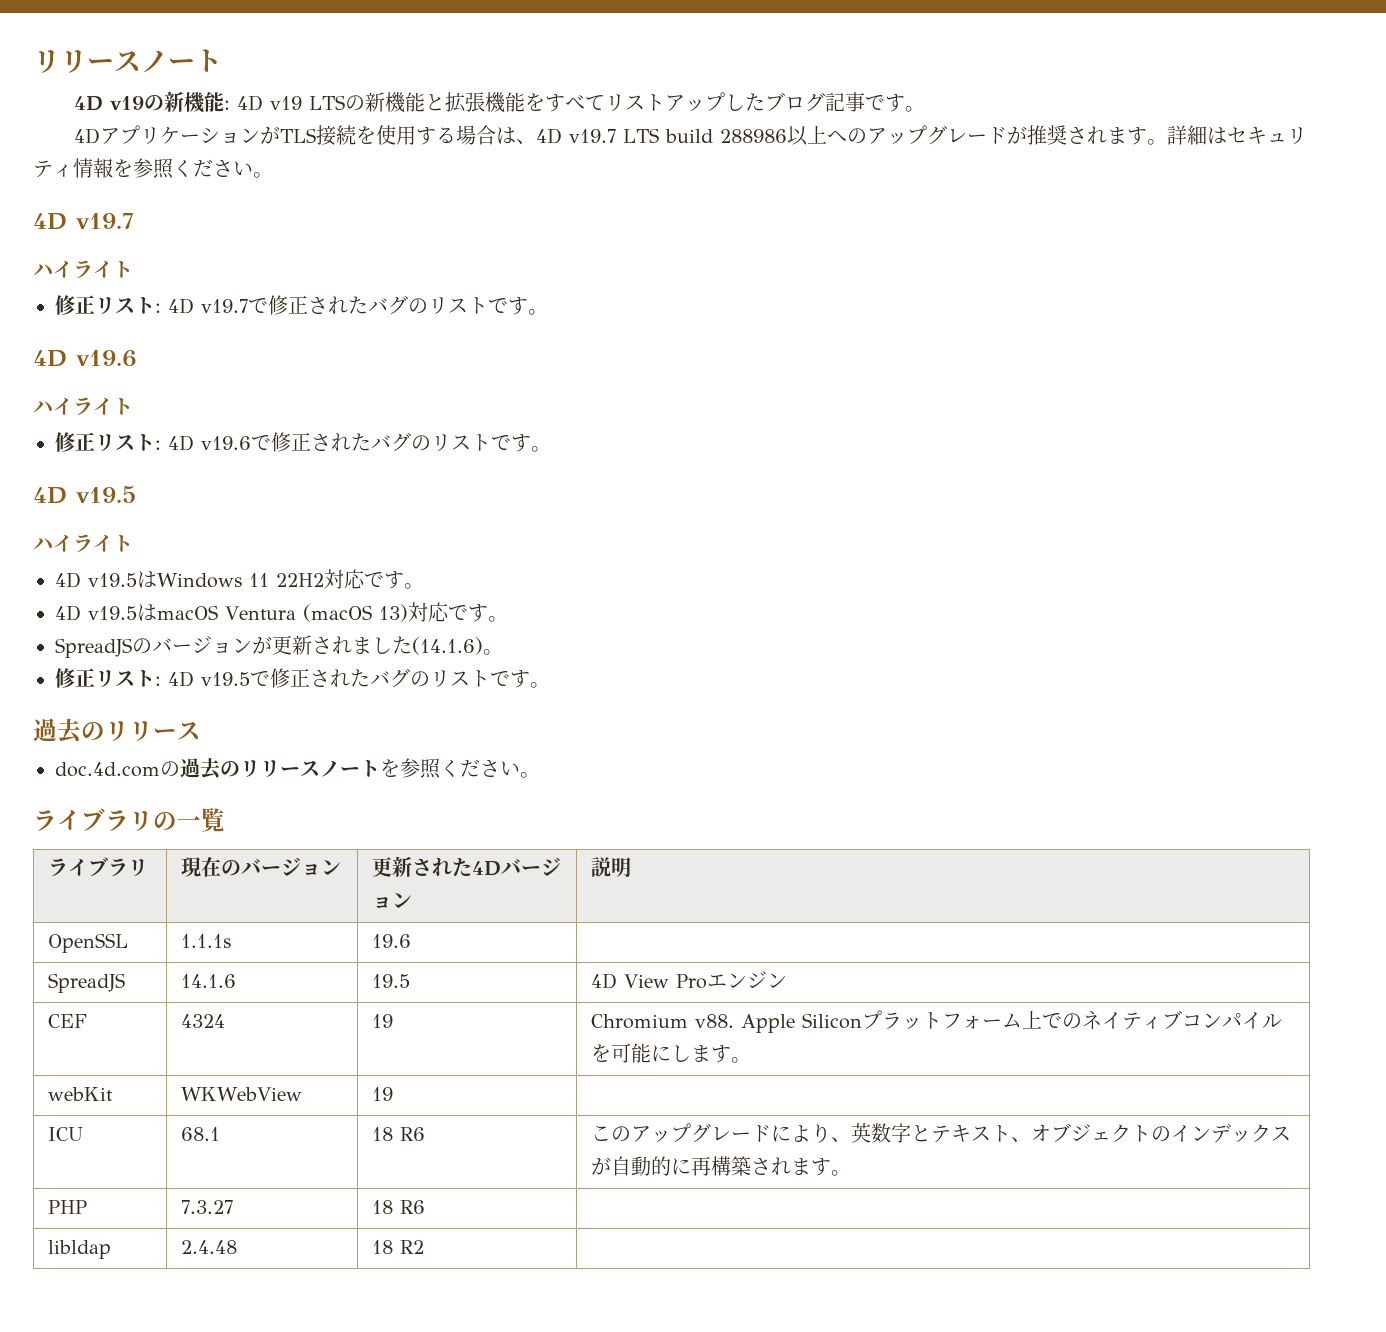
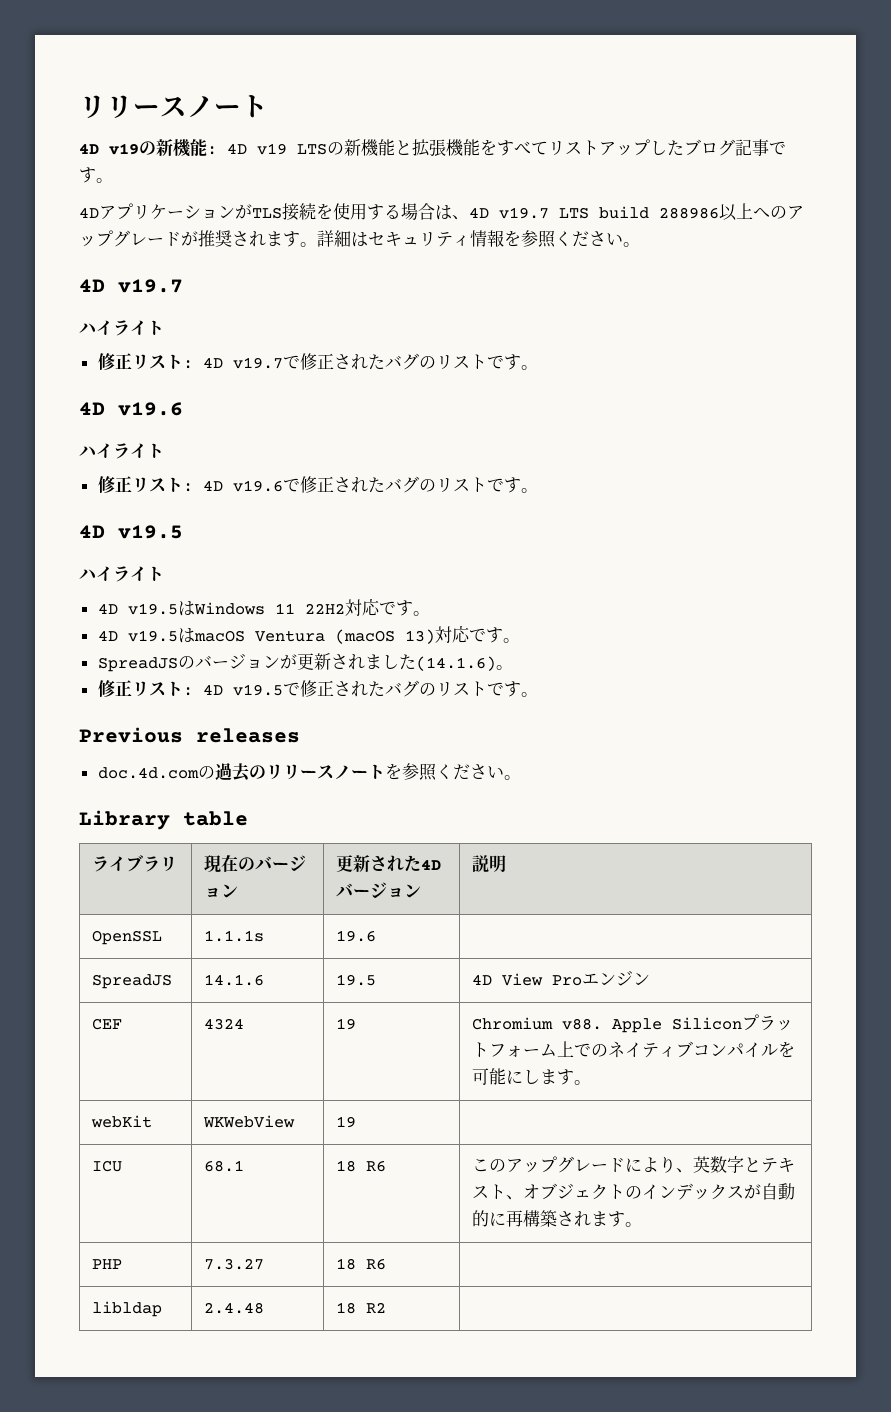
[33,718,201,744] 過去のリリース -> [79,727,300,743] Previous releases
[33,808,225,832] ライブラリの一覧 -> [79,810,248,830] Library table

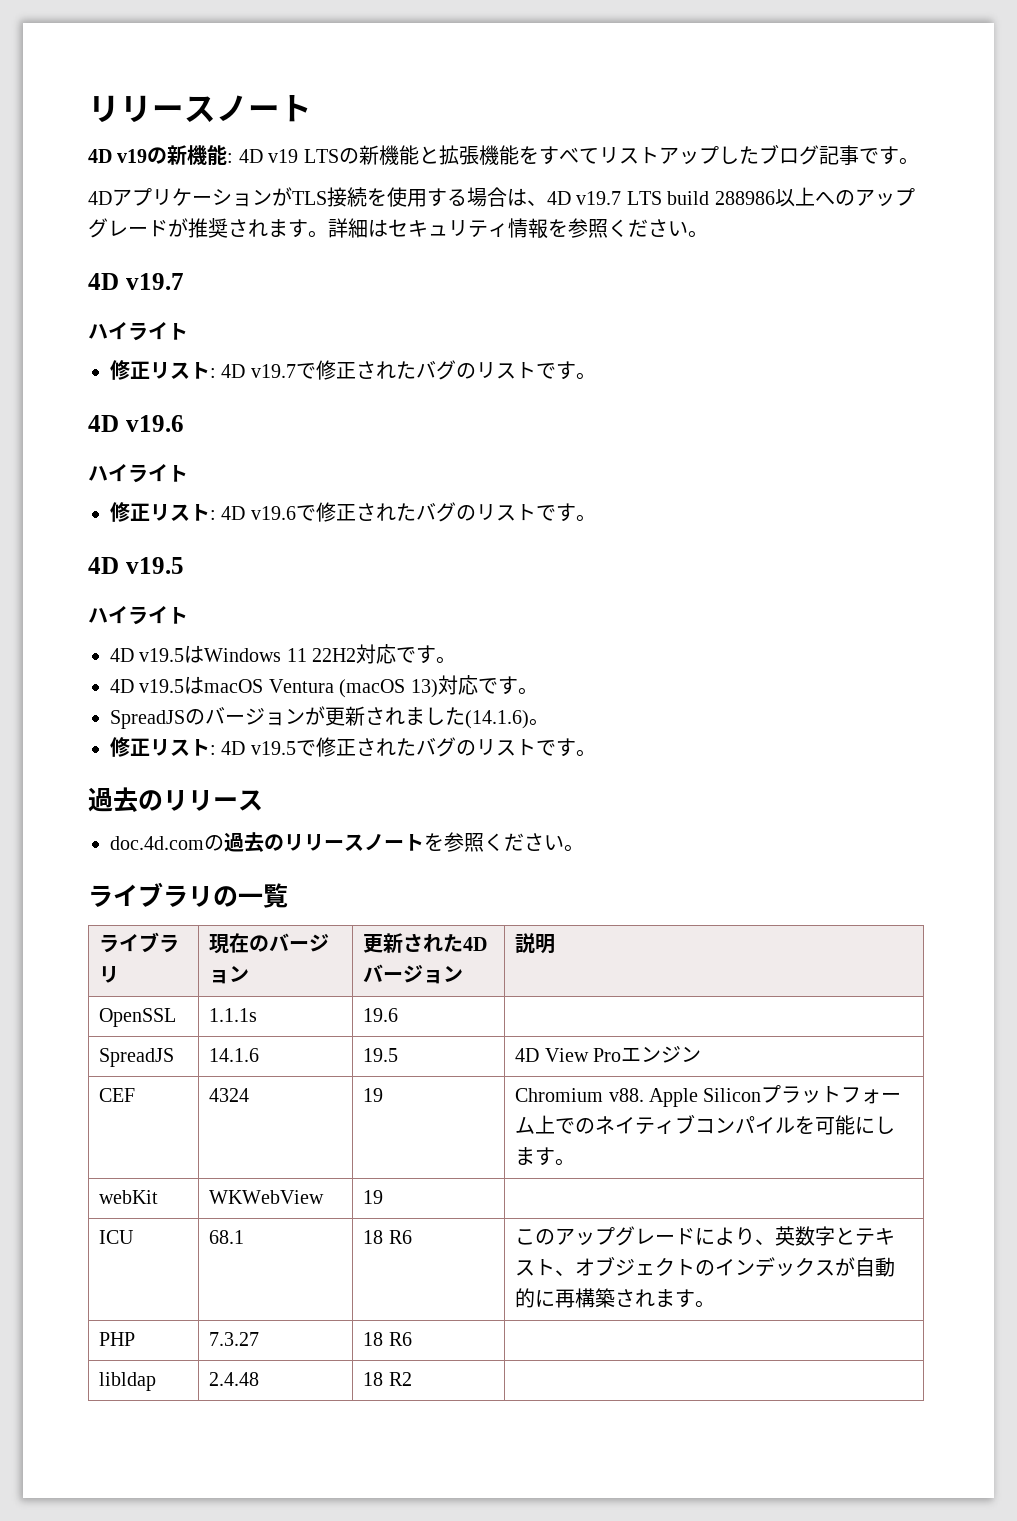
[79,727,300,743] Previous releases -> [88,787,263,813] 過去のリリース
[79,810,248,830] Library table -> [88,882,288,908] ライブラリの一覧

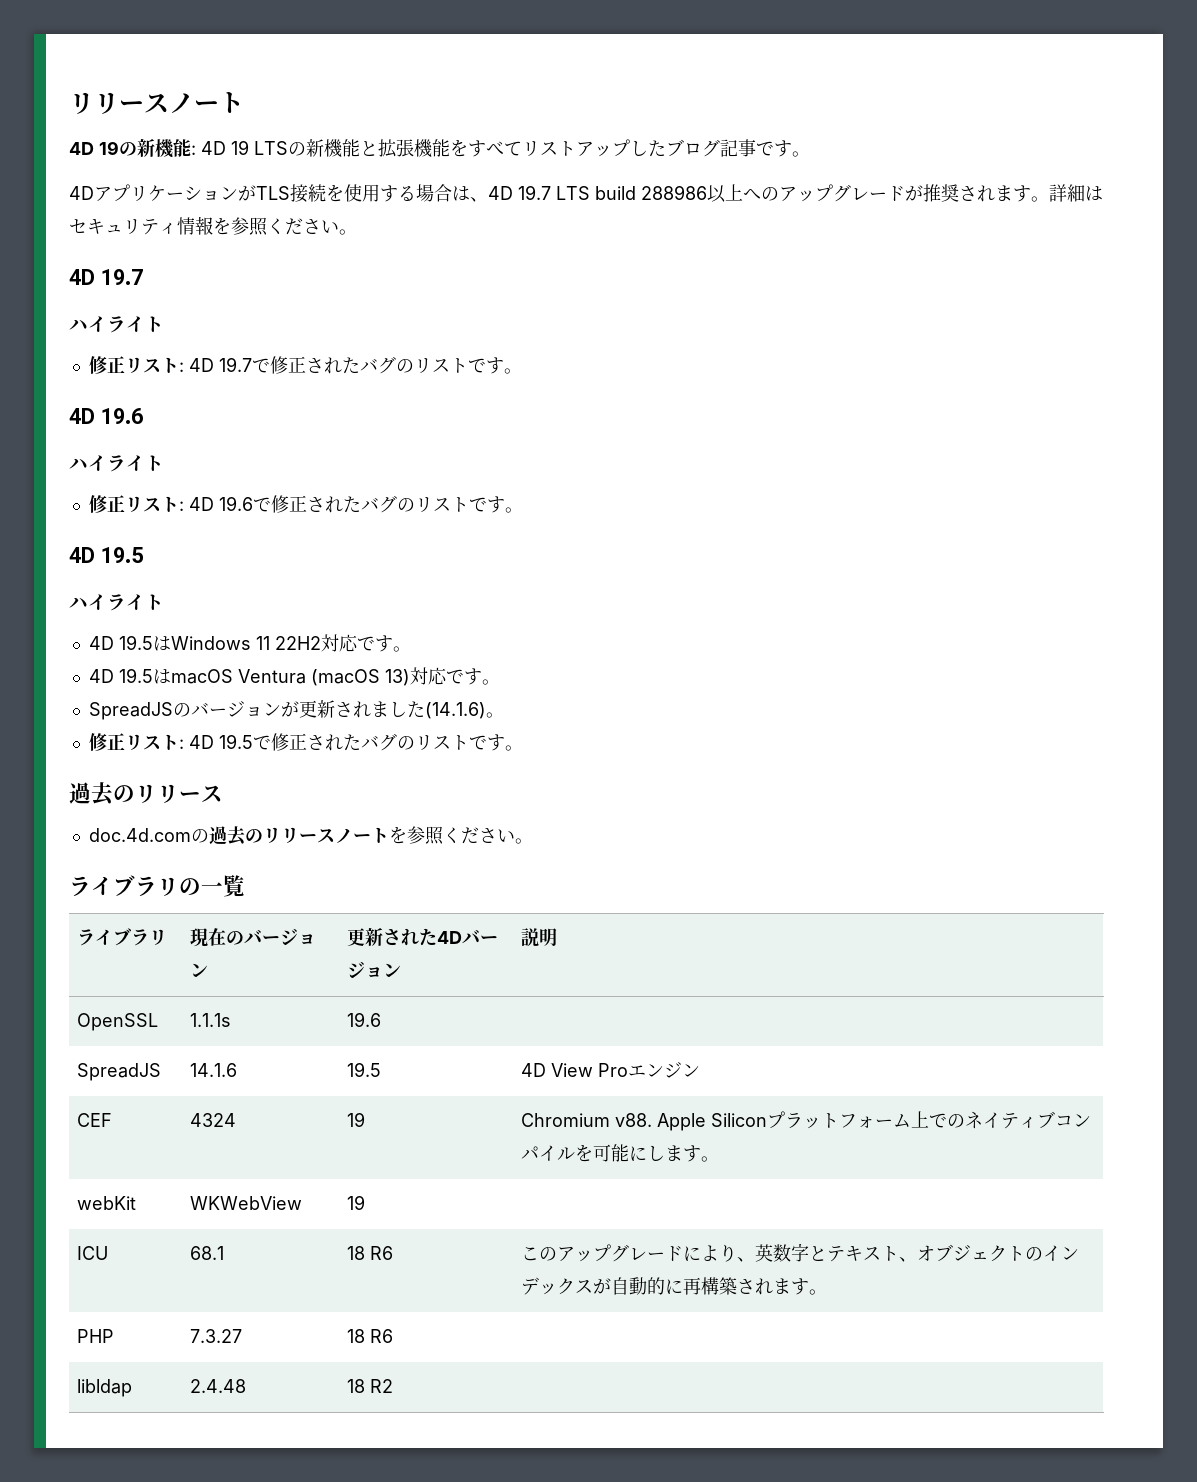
[117,149,148,163] v19 -> [99,141,119,155] 19
[268,149,299,163] v19 -> [231,140,249,155] 19
[576,191,622,205] v19.7 -> [518,185,551,200] 19.7
[125,273,184,290] [88,322,188,341] [110,360,596,380] [88,415,184,432] [88,464,188,483] [110,502,596,522] [88,557,184,574] v19.7 // ハイライト // 修正リスト: 4D v19.7で修正されたバグのリストです。 // 4D v19.6 // ハイライト // 修正リスト: 4D v19.6で修正されたバグのリストです。 // 4D v19.5 -> [100,269,143,285] [69,316,164,333] [88,356,522,374] [69,408,143,424] [69,455,164,472] [88,495,523,513] [69,547,144,563] 19.7 // ハイライト // 修正リスト: 4D 19.7で修正されたバグのリストです。 // 4D 19.6 // ハイライト // 修正リスト: 4D 19.6で修正されたバグのリストです。 // 4D 19.5
[139,648,185,662] v19.5 -> [118,635,153,650] 19.5
[139,679,185,693] v19.5 -> [118,668,153,683] 19.5
[250,741,296,755] v19.5 -> [218,734,253,749] 19.5

